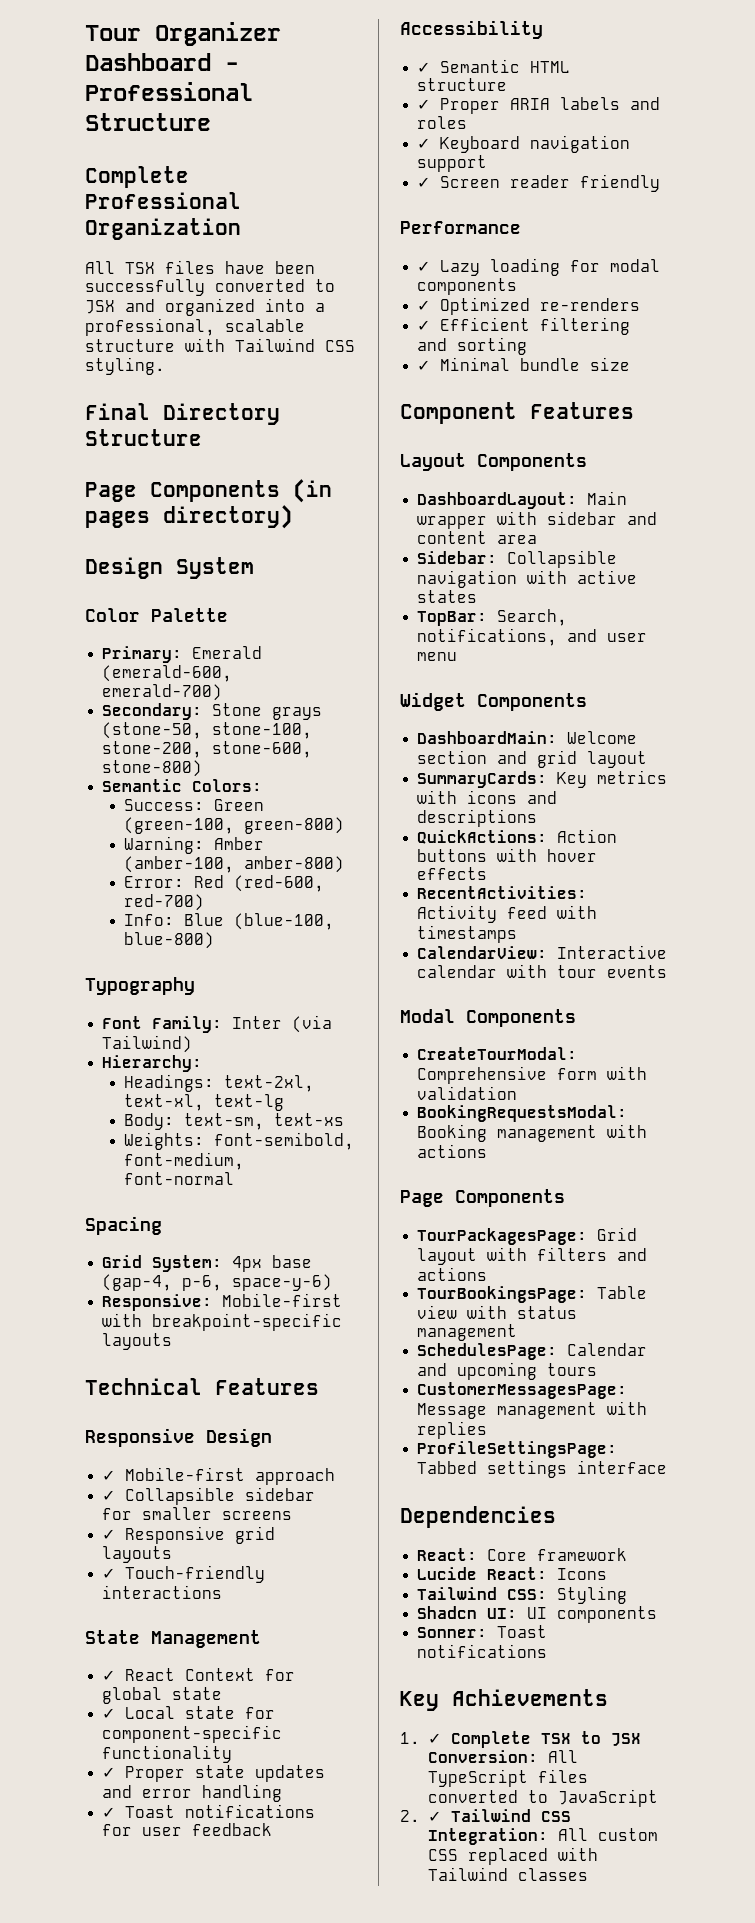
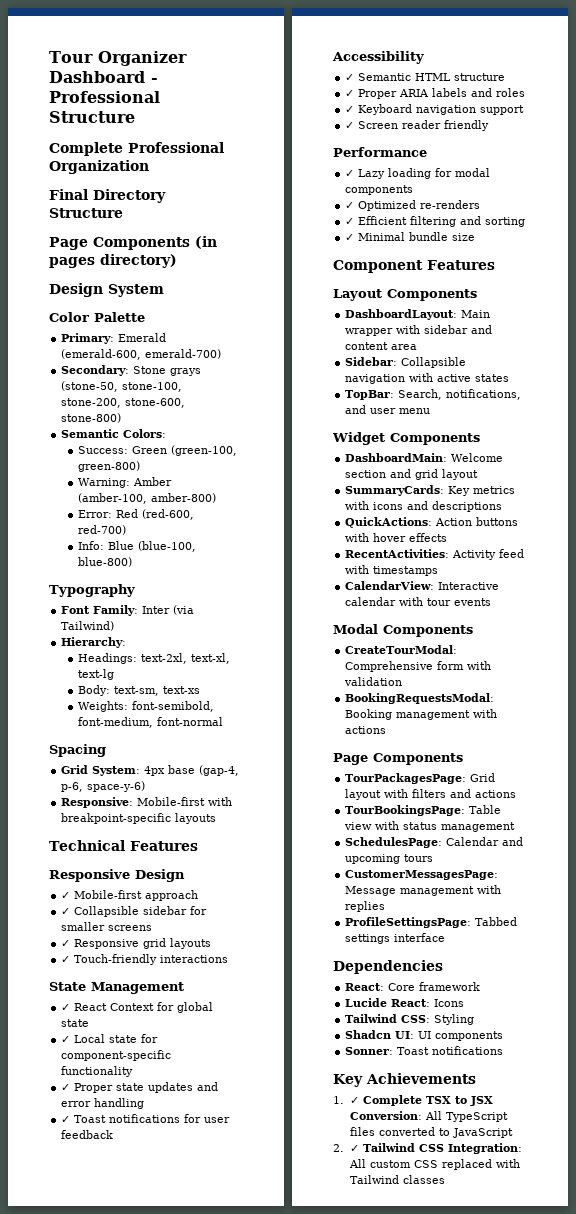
[85,260,315,274] [85,279,335,296] [85,298,325,316] [85,318,305,336] [85,338,355,352] [85,357,165,375] // All TSX files have been successfully converted to JSX and organized into a professional, scalable structure with Tailwind CSS styling. -> (149, 167) none

